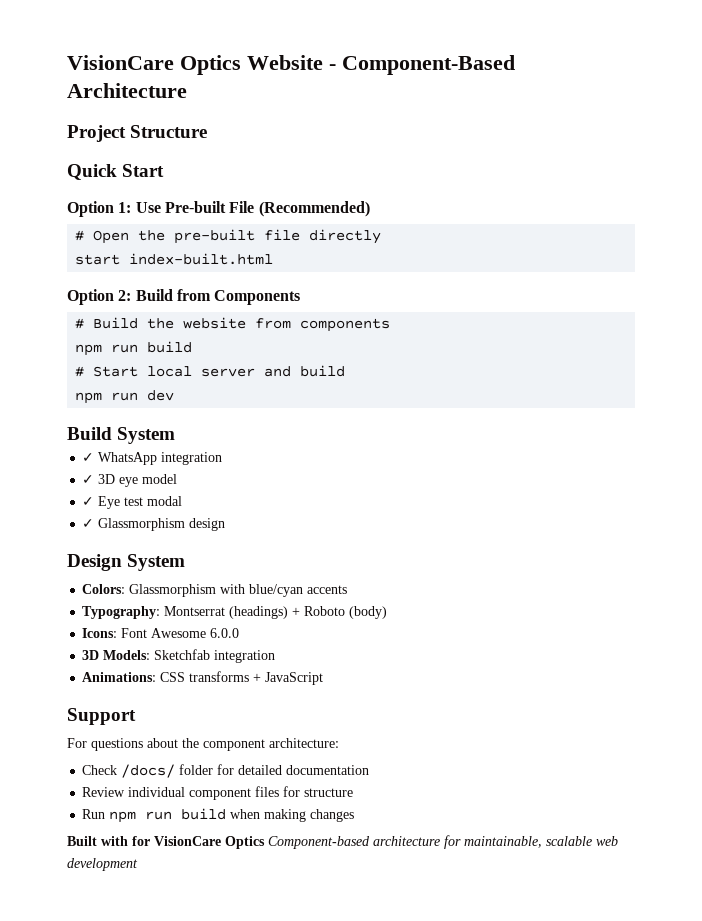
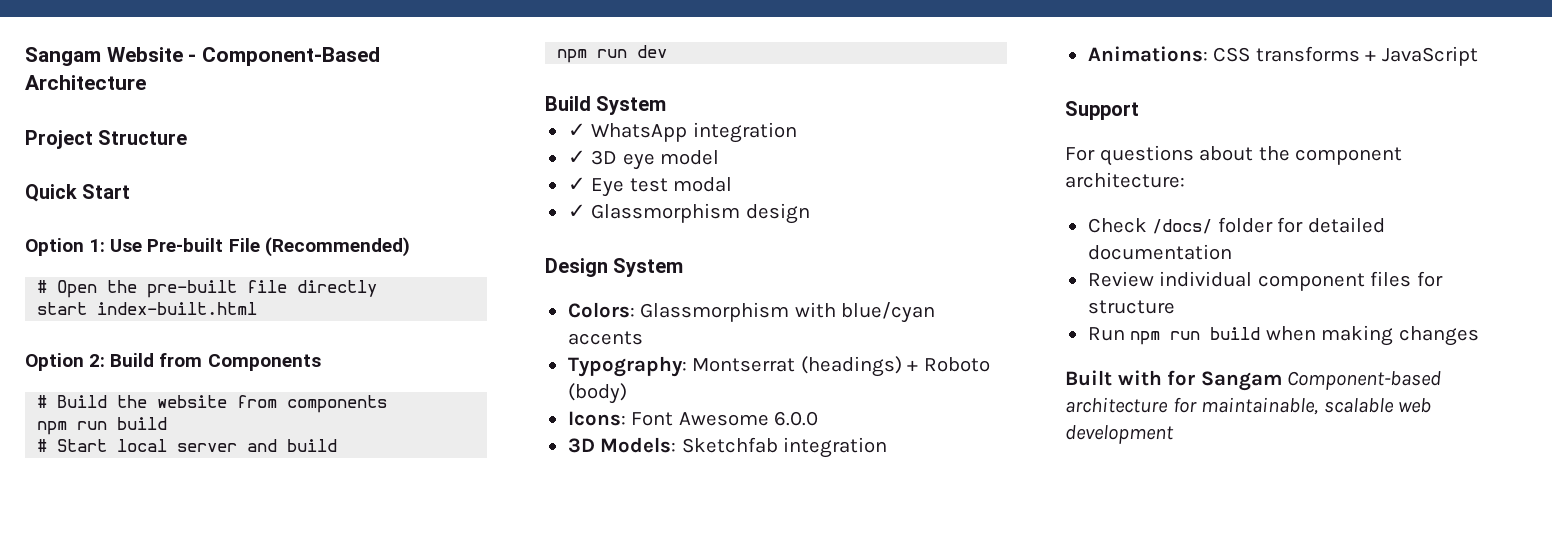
[67,55,241,75] VisionCare Optics -> [25,47,101,66] Sangam
[154,836,265,849] VisionCare Optics -> [1200,371,1282,391] Sangam

